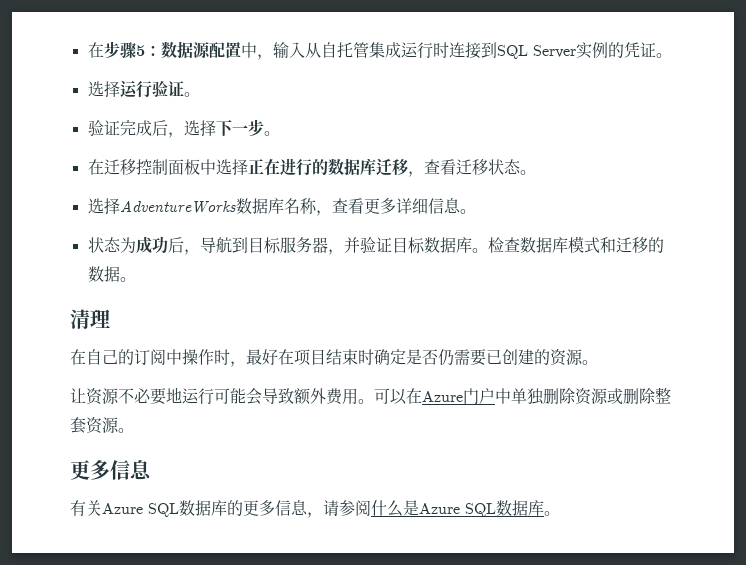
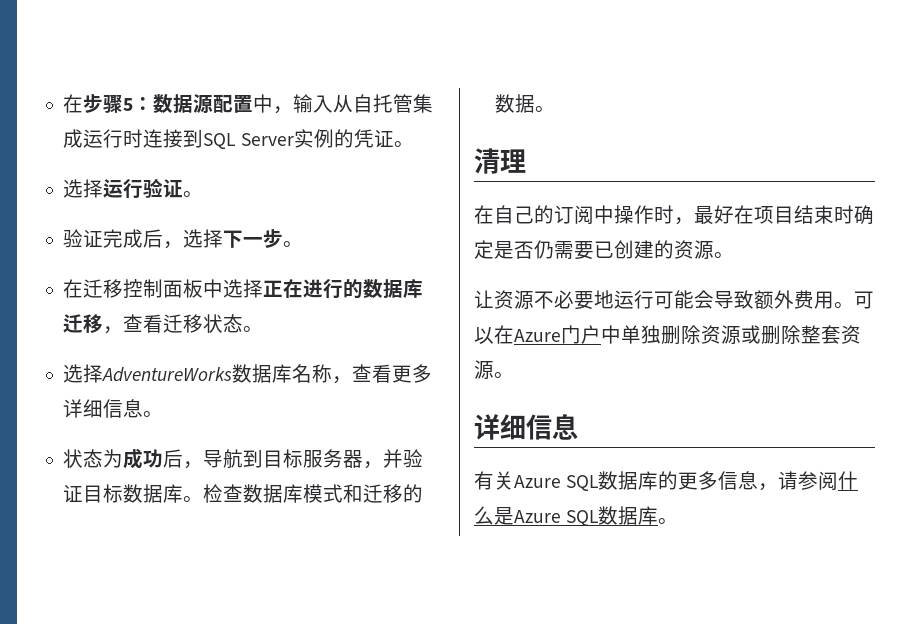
[70,460,110,480] 更多 -> [474,414,526,440] 详细

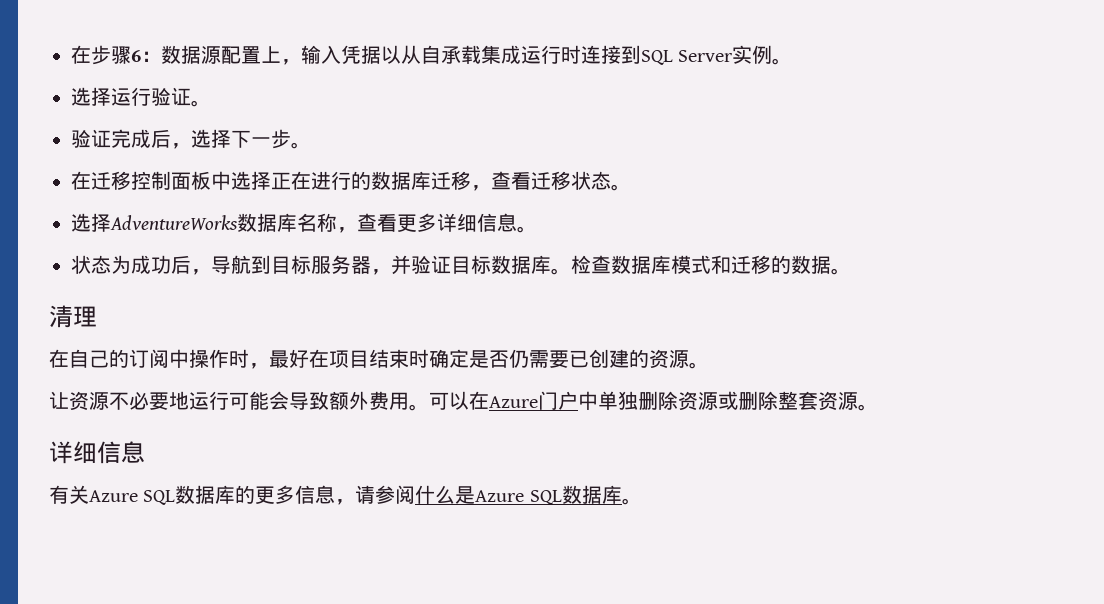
[123,98,134,111] 5 -> [131,50,141,62] 6
[253,94,414,114] 中，输入从自托管 -> [261,45,481,65] 上，输入凭据以从自承载
[333,129,394,148] 的凭证 -> (773, 54) none

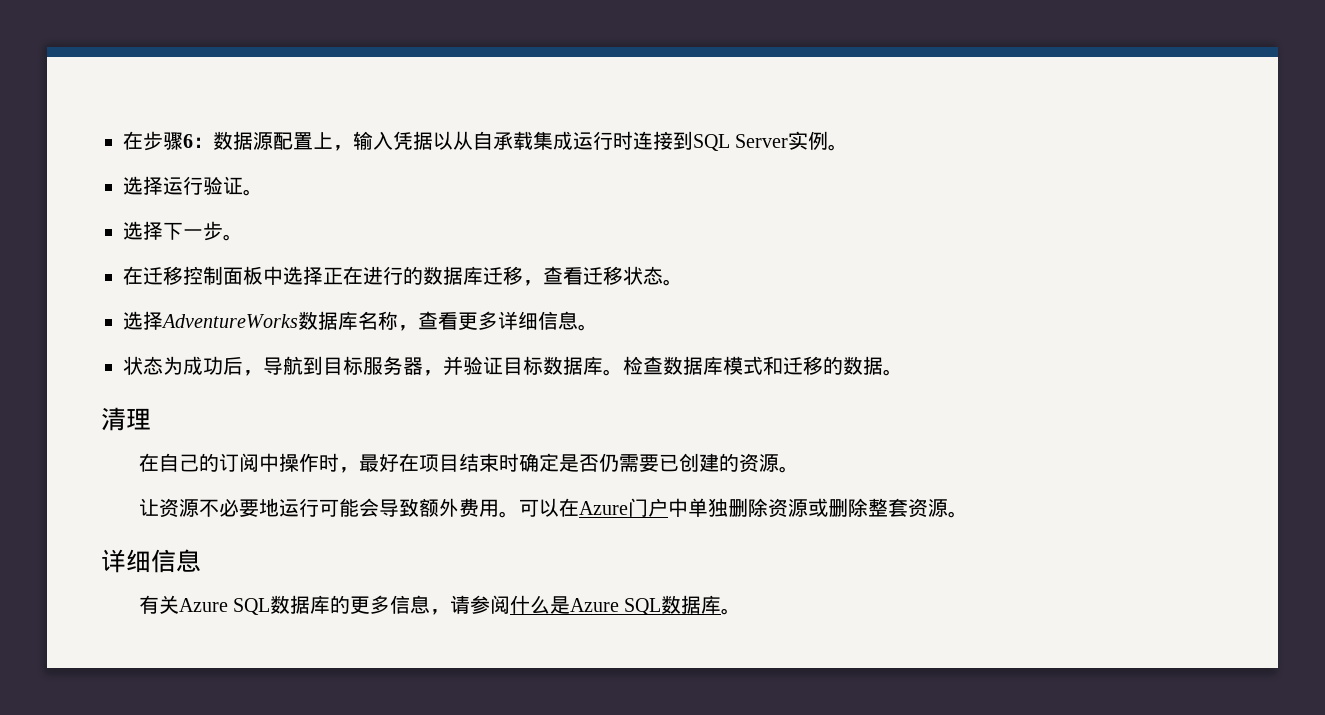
[71,129,191,149] 验证完成后， -> (263, 192) none

